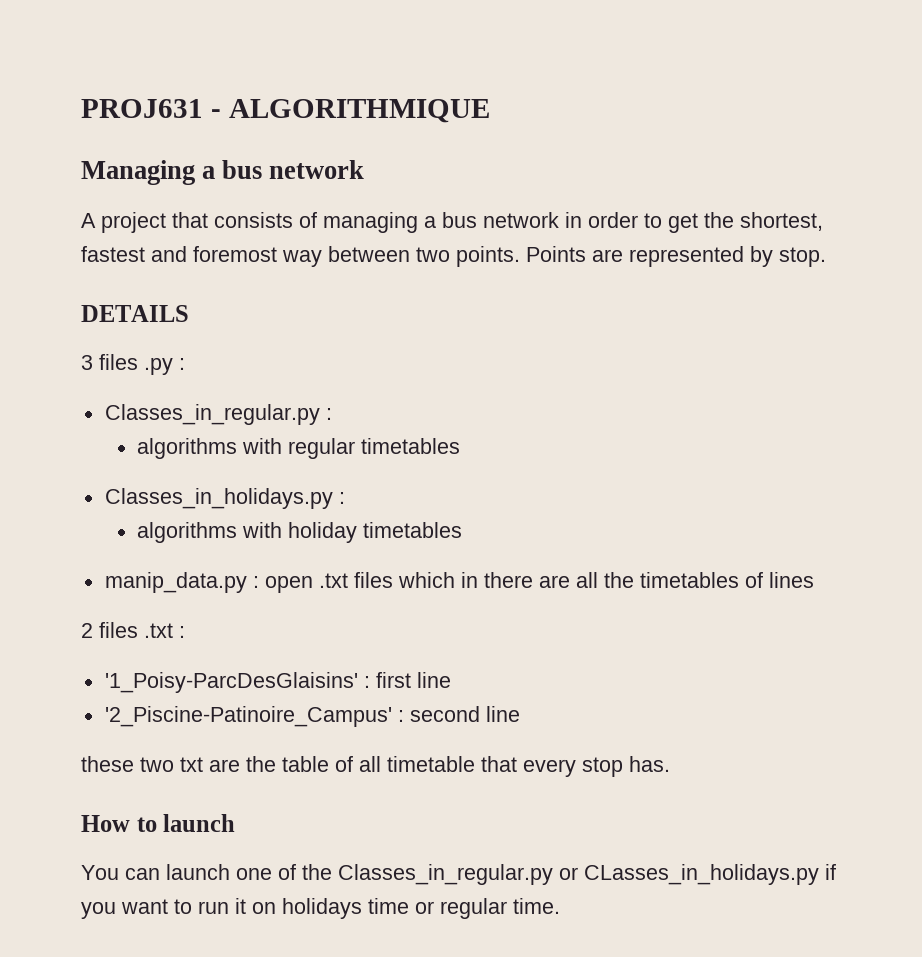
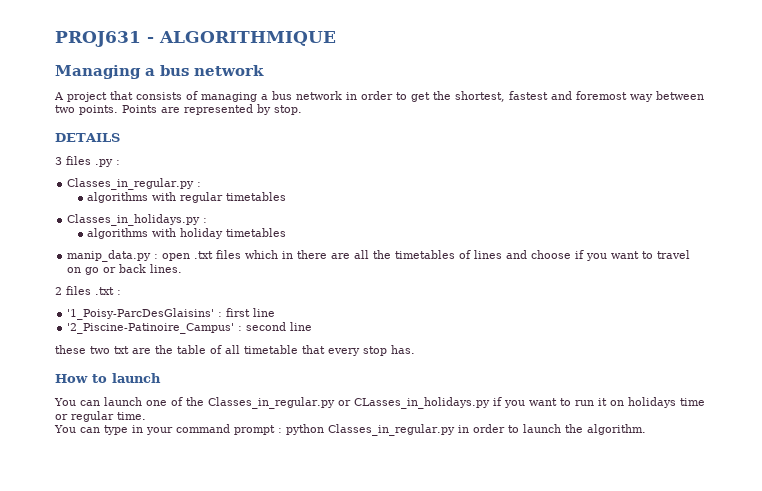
(814, 580) none -> [506,250,691,261] [67,264,183,275] and choose if you want to travel on go or back lines.
(560, 906) none -> [54,424,646,436] // You can type in your command prompt : python Classes_in_regular.py in order to launch the algorithm.

